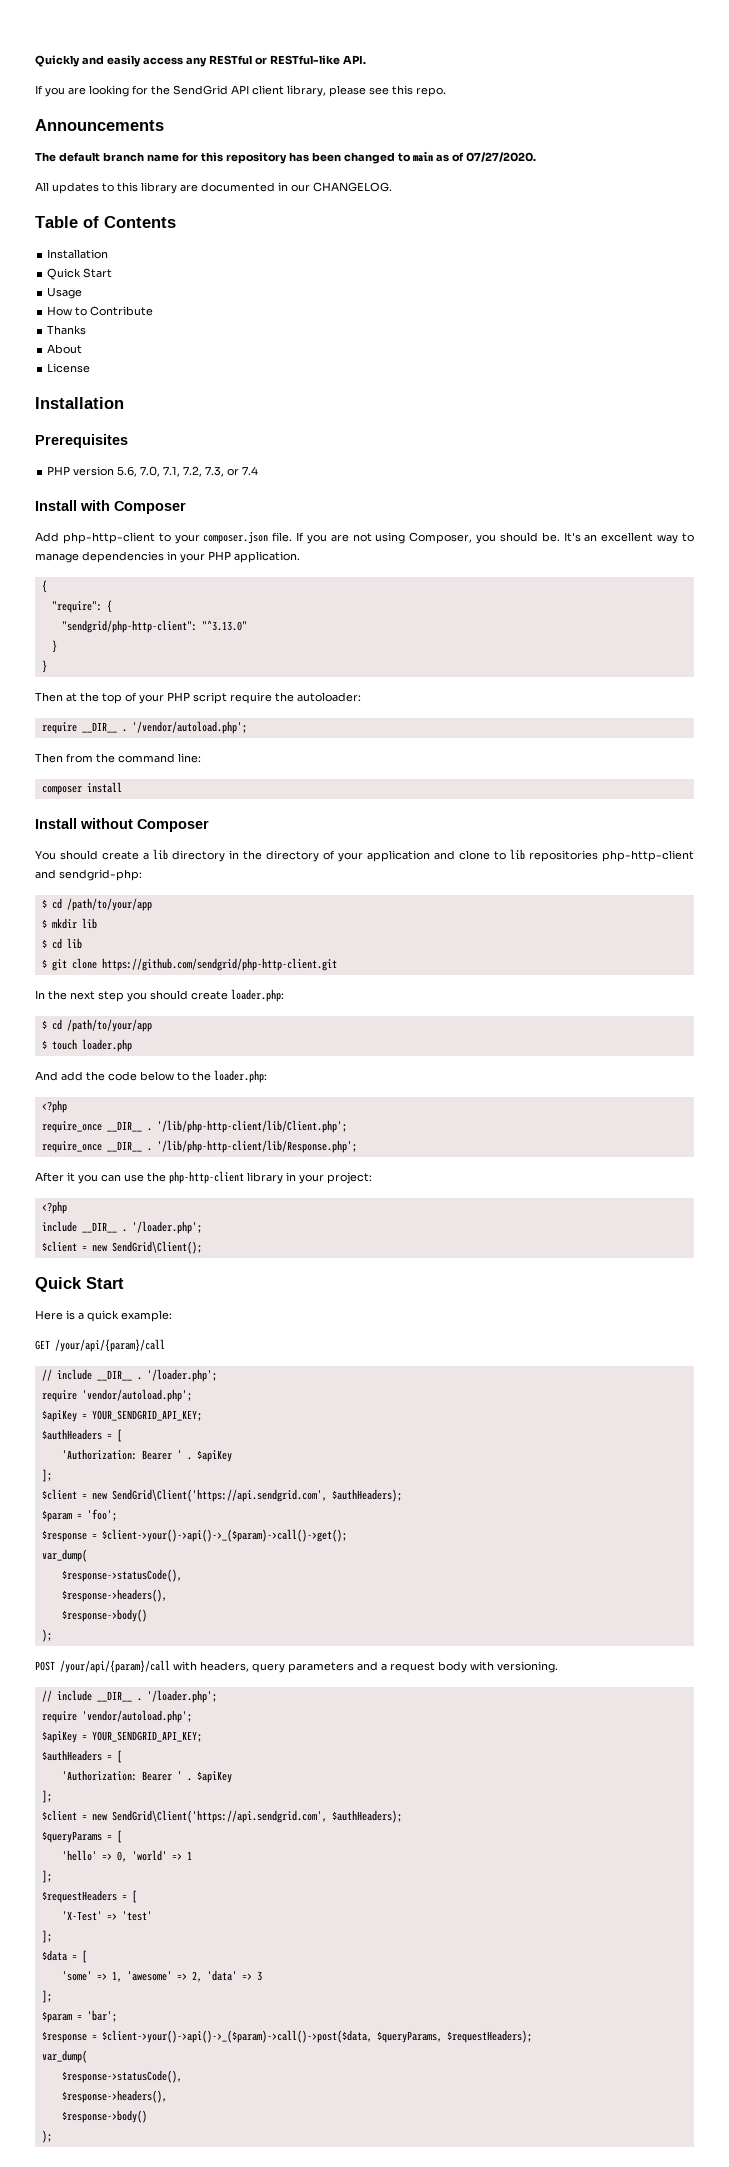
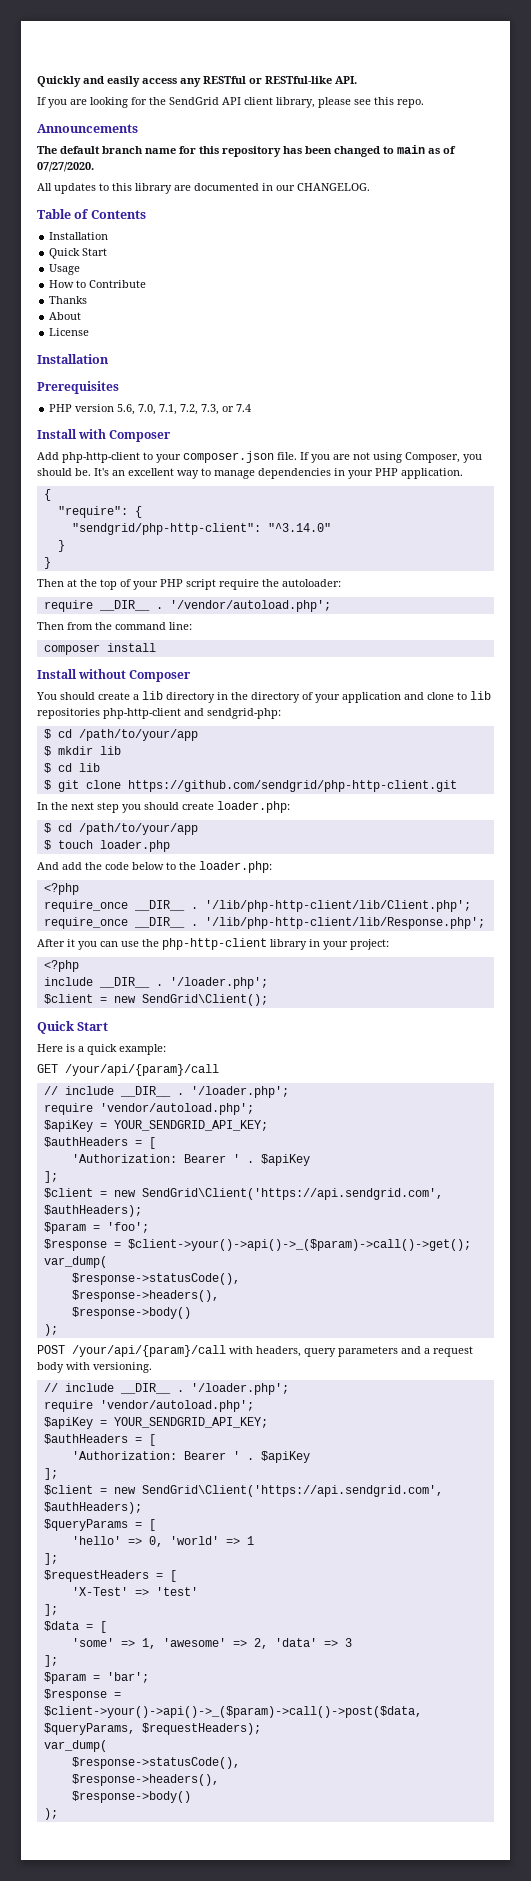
[201,620,247,631] "^3.13.0" -> [267,523,331,532] "^3.14.0"

